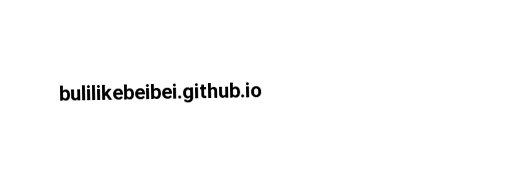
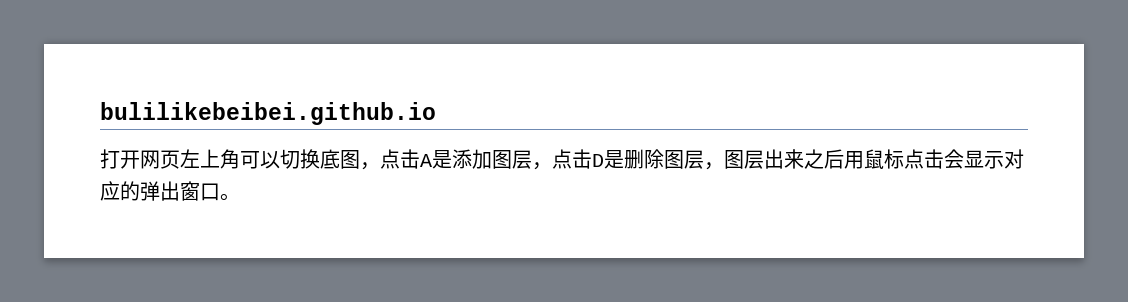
(263, 93) none -> [100,149,1024,170] [100,181,240,201] // 打开网页左上角可以切换底图，点击A是添加图层，点击D是删除图层，图层出来之后用鼠标点击会显示对应的弹出窗口。

